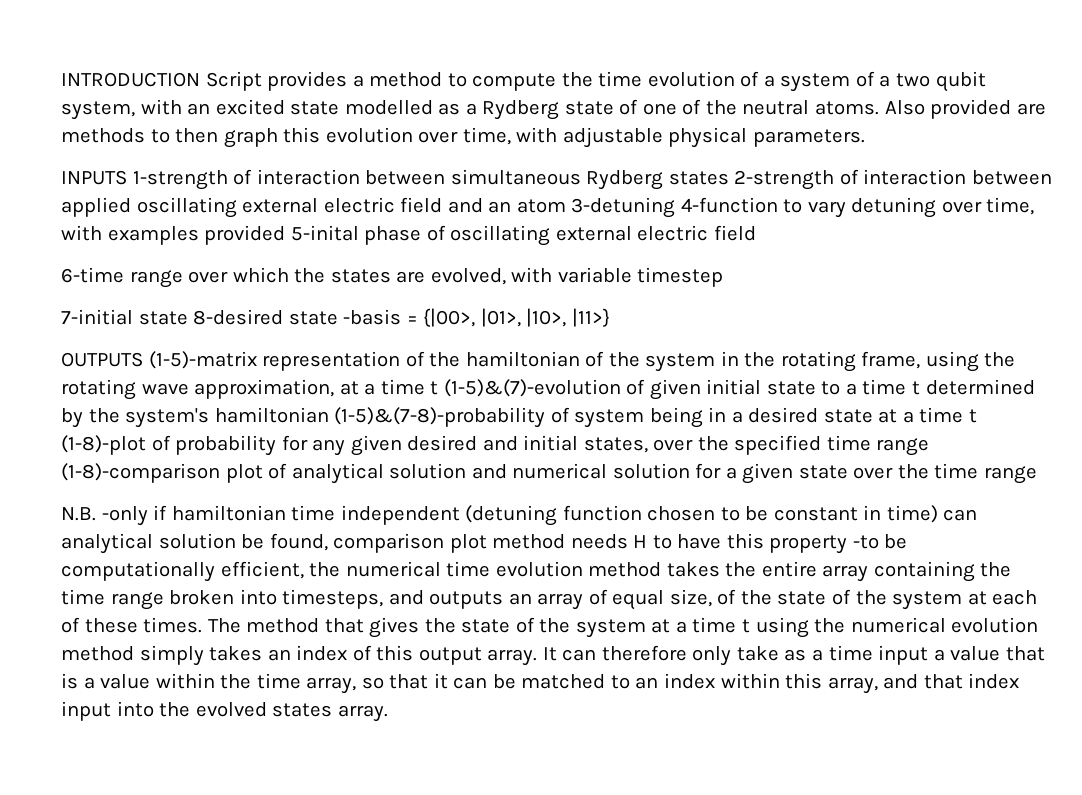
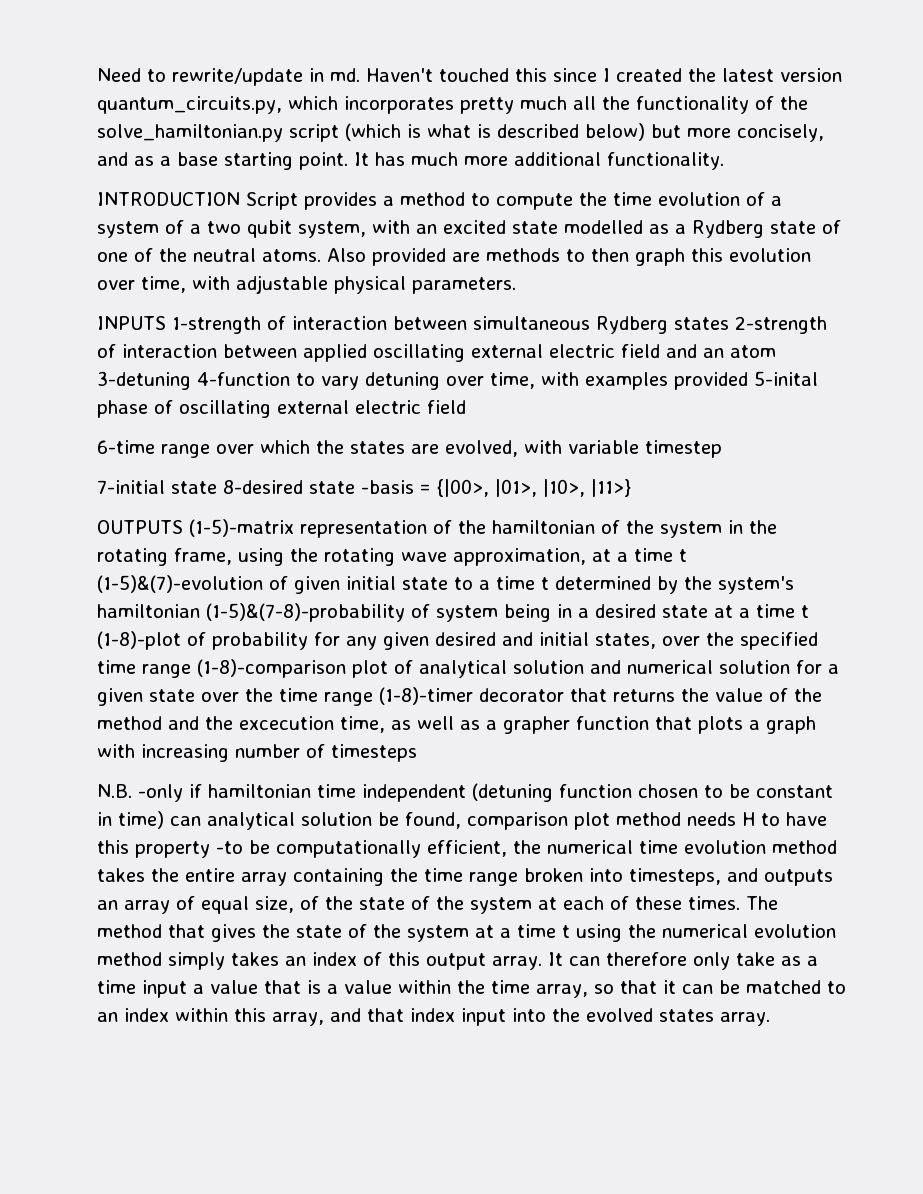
(61, 79) none -> [97,68,842,86] [97,96,808,114] [97,123,824,142] [97,152,724,170] Need to rewrite/update in md. Haven't touched this since I created the latest version quantum_circuits.py, which incorporates pretty much all the functionality of the solve_hamiltonian.py script (which is what is described below) but more concisely, and as a base starting point. It has much more additional functionality. //
(1038, 475) none -> [379,687,822,705] [97,716,816,734] [97,744,417,762] (1-8)-timer decorator that returns the value of the method and the excecution time, as well as a grapher function that plots a graph with increasing number of timesteps

